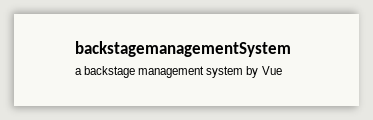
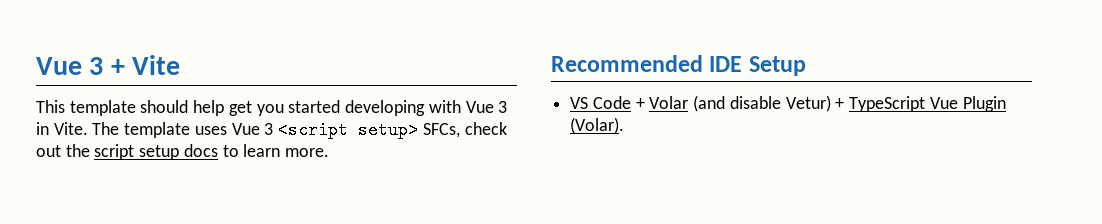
[75,41,291,57] [75,66,282,78] backstagemanagementSystem // a backstage management system by Vue -> [36,55,181,75] [36,100,508,116] [36,121,507,139] [36,144,330,160] [551,55,806,76] [570,95,1006,112] [570,117,625,134] Vue 3 + Vite // This template should help get you started developing with Vue 3 in Vite. The template uses Vue 3 <script setup> SFCs, check out the script setup docs to learn more. // Recommended IDE Setup // VS Code + Volar (and disable Vetur) + TypeScript Vue Plugin (Volar).

